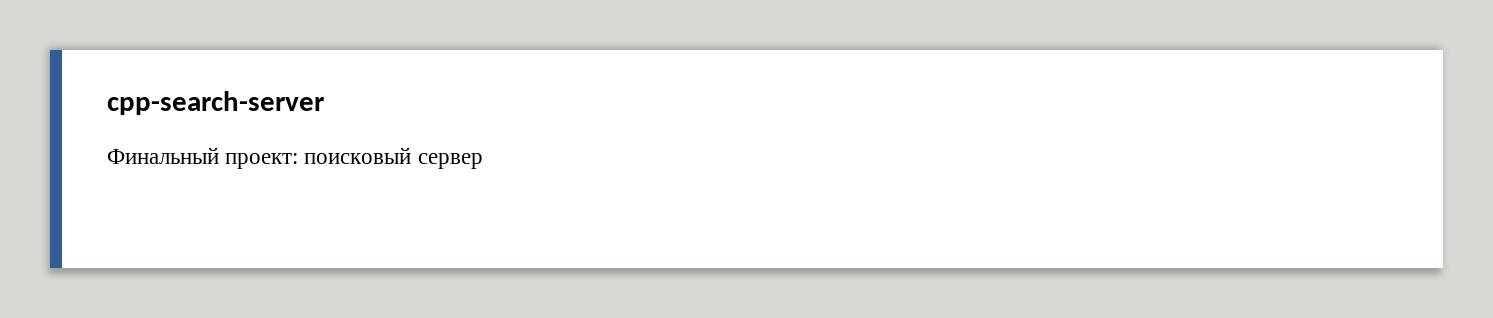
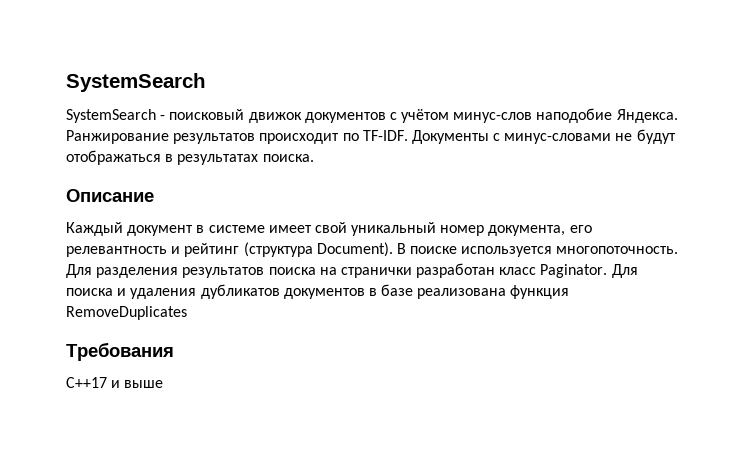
[107,91,324,115] [107,147,483,169] cpp-search-server // Финальный проект: поисковый сервер -> [66,73,206,92] [66,108,678,123] [66,129,676,144] [66,150,314,165] [66,189,154,202] [66,222,592,236] [66,242,679,257] [66,263,638,278] [66,284,570,299] [66,306,187,320] [66,342,174,361] [66,377,164,388] SystemSearch // SystemSearch - поисковый движок документов с учётом минус-слов наподобие Яндекса. Ранжирование результатов происходит по TF-IDF. Документы с минус-словами не будут отображаться в результатах поиска. // Описание // Каждый документ в системе имеет свой уникальный номер документа, его релевантность и рейтинг (структура Document). В поиске используется многопоточность. Для разделения результатов поиска на странички разработан класс Paginator. Для поиска и удаления дубликатов документов в базе реализована функция RemoveDuplicates // Требования // C++17 и выше

